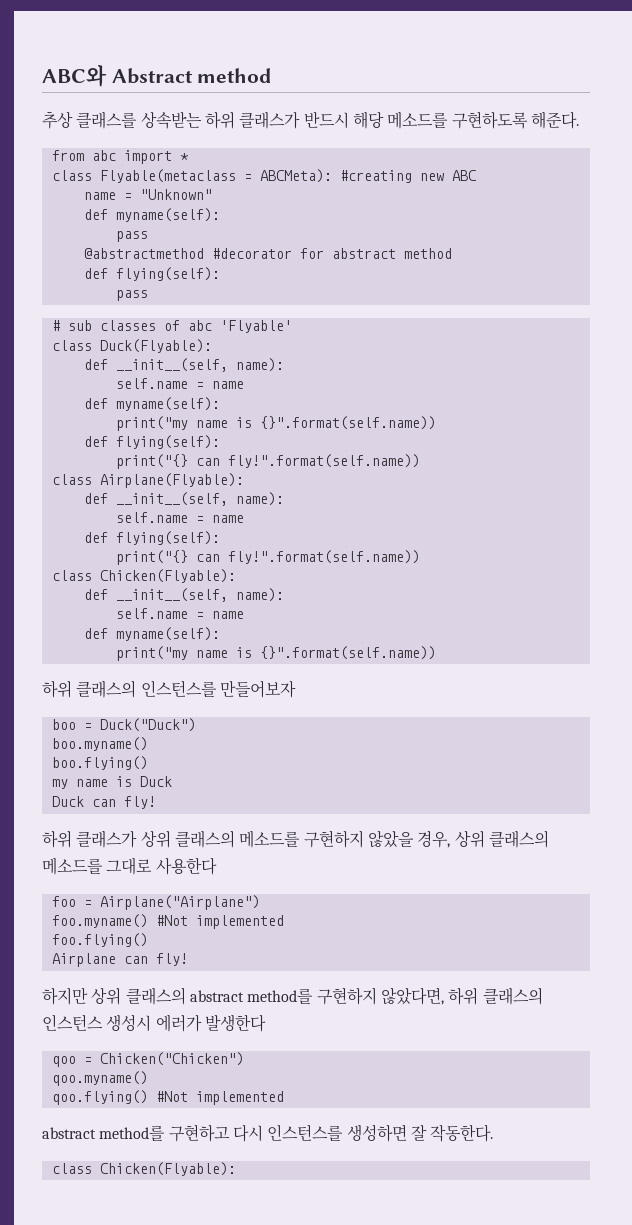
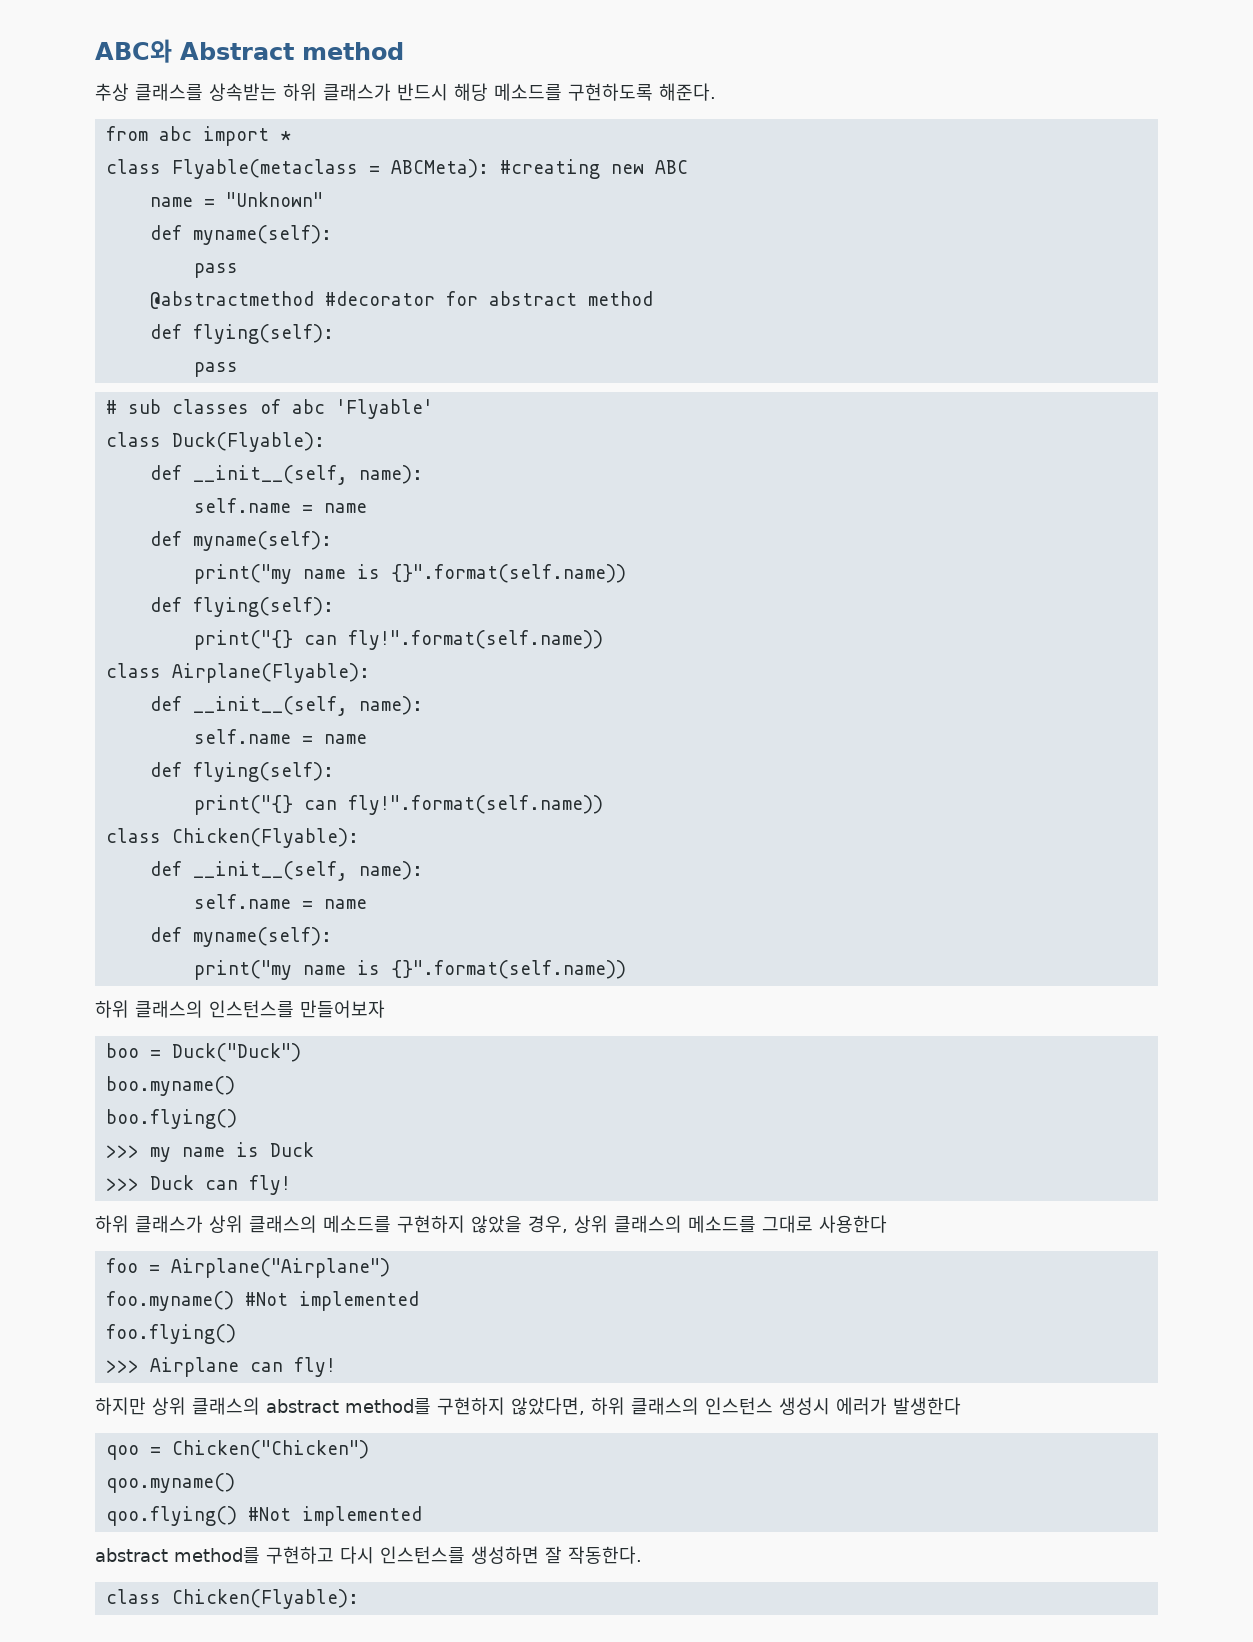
(148, 763) none -> [105,1145,139,1158] >>>
(172, 781) none -> [105,1178,139,1191] >>>
(148, 940) none -> [105,1360,139,1373] >>>

